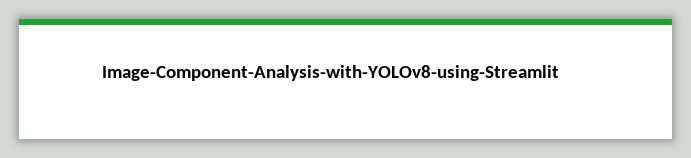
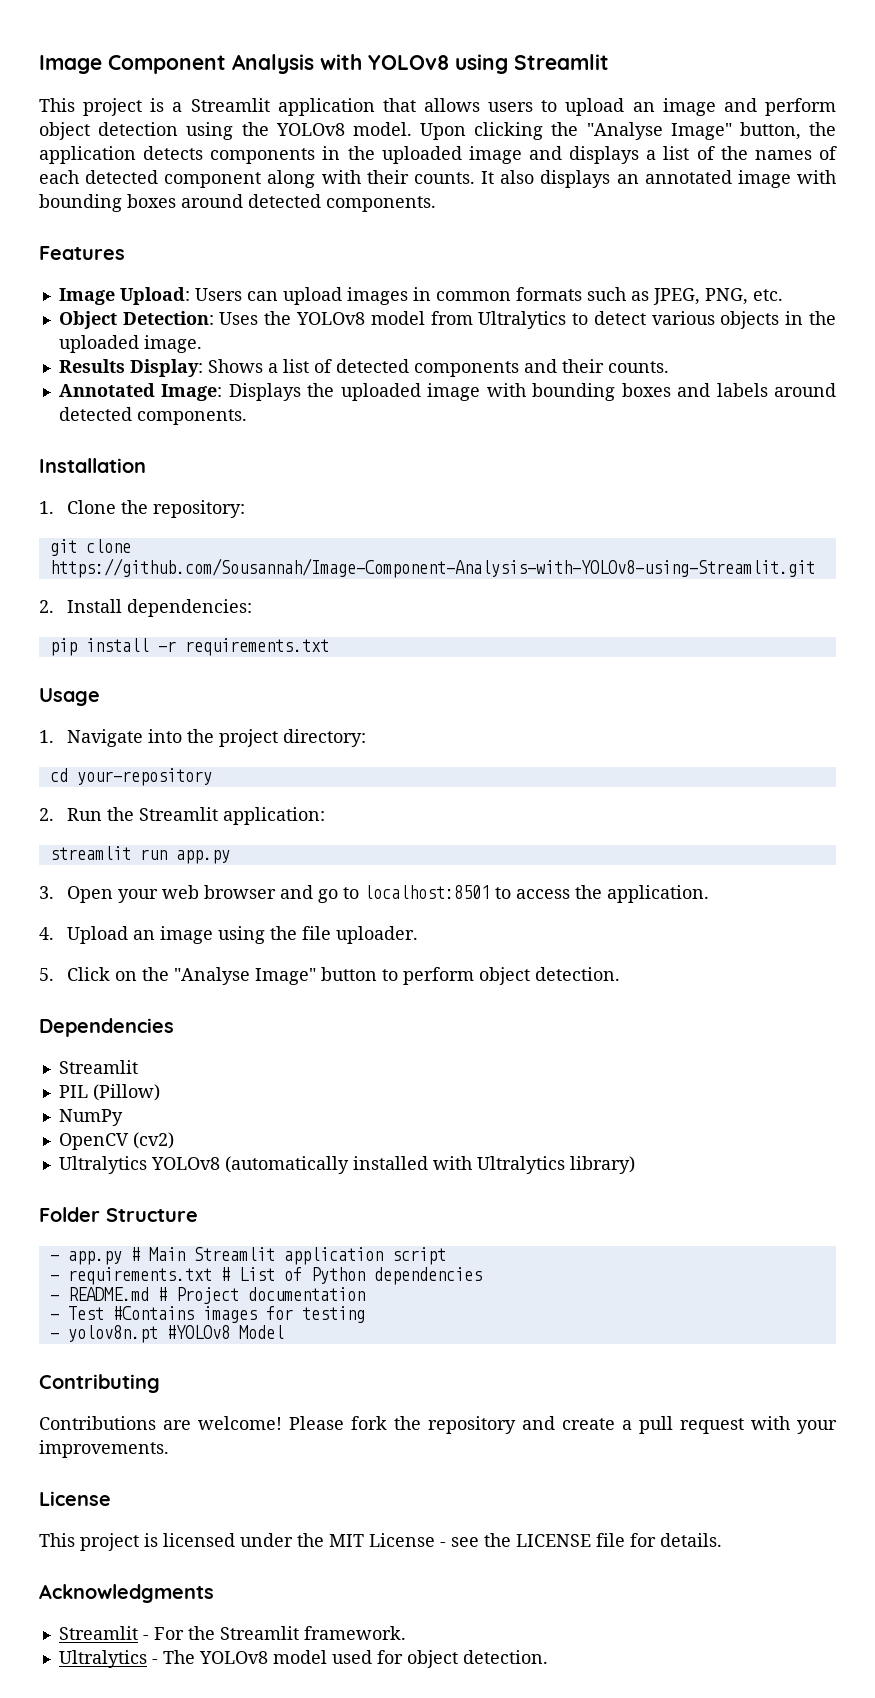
[102,65,559,81] Image-Component-Analysis-with-YOLOv8-using-Streamlit -> [39,54,609,74] [39,98,836,116] [39,122,836,140] [39,146,837,164] [39,170,836,188] [39,194,436,212] [39,246,125,260] [58,287,783,305] [58,311,836,329] [58,335,202,353] [58,359,669,377] [58,383,837,401] [58,407,247,425] [39,458,146,473] [39,500,246,518] [49,539,131,556] [49,558,815,578] [39,599,253,617] [49,638,329,656] [39,688,100,706] [39,729,367,747] [49,768,212,786] [39,807,326,825] [49,846,230,864] [39,885,710,903] [39,926,419,944] [39,967,621,985] [39,1018,174,1037] [58,1060,138,1074] [58,1084,160,1101] [58,1109,123,1126] [58,1132,174,1150] [58,1156,635,1174] [39,1207,198,1222] [49,1247,446,1265] [49,1267,482,1285] [49,1287,365,1304] [49,1306,365,1323] [49,1325,284,1343] [39,1374,160,1393] [39,1416,837,1434] [39,1440,169,1458] [39,1491,111,1506] [39,1533,722,1551] [39,1584,214,1603] [58,1626,406,1640] [58,1650,548,1668] Image Component Analysis with YOLOv8 using Streamlit // This project is a Streamlit application that allows users to upload an image and perform object detection using the YOLOv8 model. Upon clicking the "Analyse Image" button, the application detects components in the uploaded image and displays a list of the names of each detected component along with their counts. It also displays an annotated image with bounding boxes around detected components. // Features // Image Upload: Users can upload images in common formats such as JPEG, PNG, etc. // Object Detection: Uses the YOLOv8 model from Ultralytics to detect various objects in the uploaded image. // Results Display: Shows a list of detected components and their counts. // Annotated Image: Displays the uploaded image with bounding boxes and labels around detected components. // Installation // 1. Clone the repository: // git clone https://github.com/Sousannah/Image-Component-Analysis-with-YOLOv8-using-Streamlit.git // 2. Install dependencies: // pip install -r requirements.txt // Usage // 1. Navigate into the project directory: // cd your-repository // 2. Run the Streamlit application: // streamlit run app.py // 3. Open your web browser and go to localhost:8501 to access the application. // 4. Upload an image using the file uploader. // 5. Click on the "Analyse Image" button to perform object detection. // Dependencies // Streamlit // PIL (Pillow) // NumPy // OpenCV (cv2) // Ultralytics YOLOv8 (automatically installed with Ultralytics library) // Folder Structure // - app.py # Main Streamlit application script // - requirements.txt # List of Python dependencies // - README.md # Project documentation // - Test #Contains images for testing // - yolov8n.pt #YOLOv8 Model // Contributing // Contributions are welcome! Please fork the repository and create a pull request with your improvements. // License // This project is licensed under the MIT License - see the LICENSE file for details. // Acknowledgments // Streamlit - For the Streamlit framework. // Ultralytics - The YOLOv8 model used for object detection.

